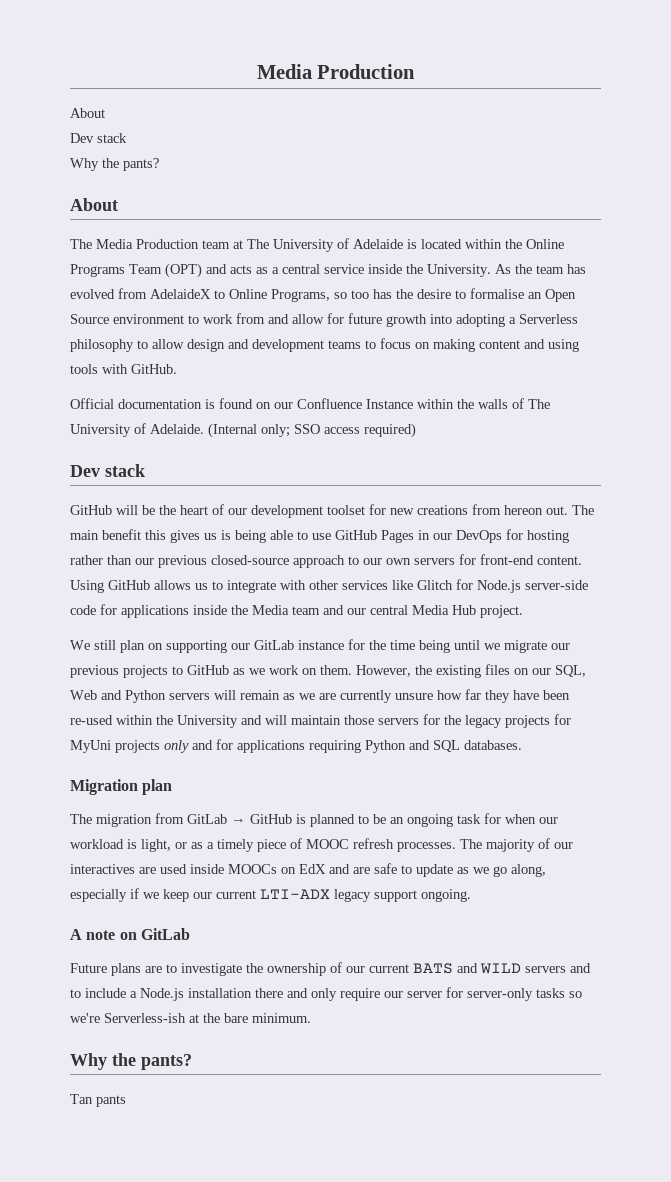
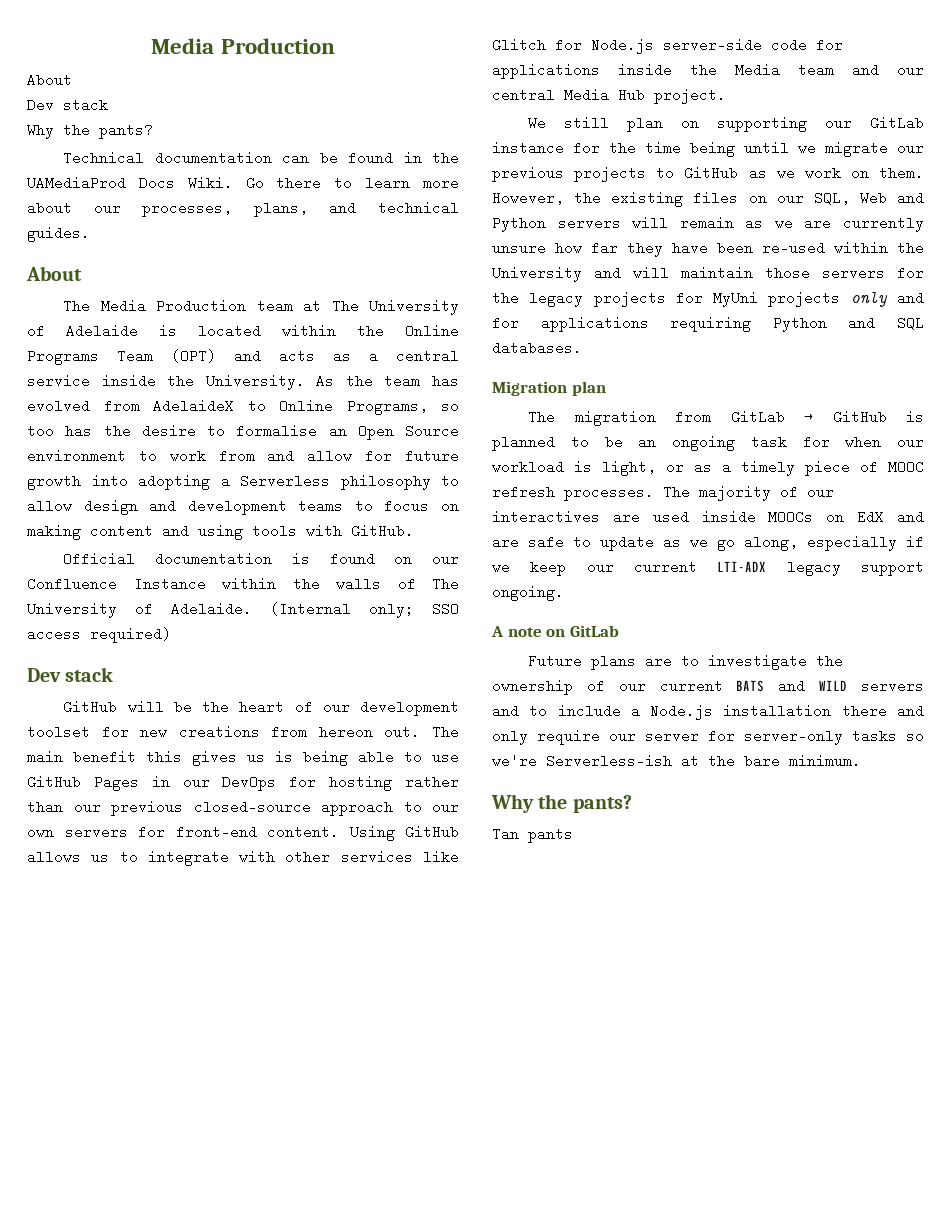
(159, 164) none -> [63,151,460,165] [27,176,459,190] [27,201,459,217] [27,226,90,242] // Technical documentation can be found in the UAMediaProd Docs Wiki. Go there to learn more about our processes, plans, and technical guides.

